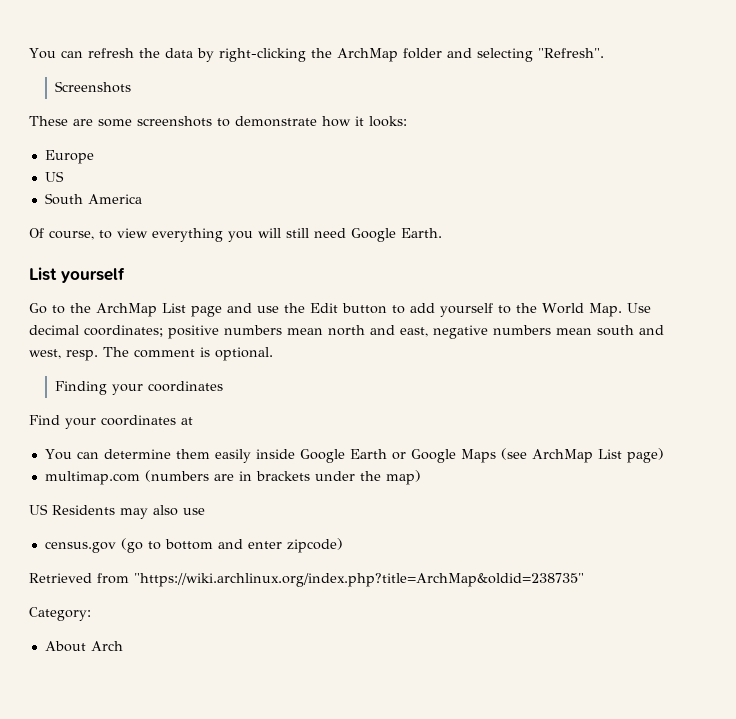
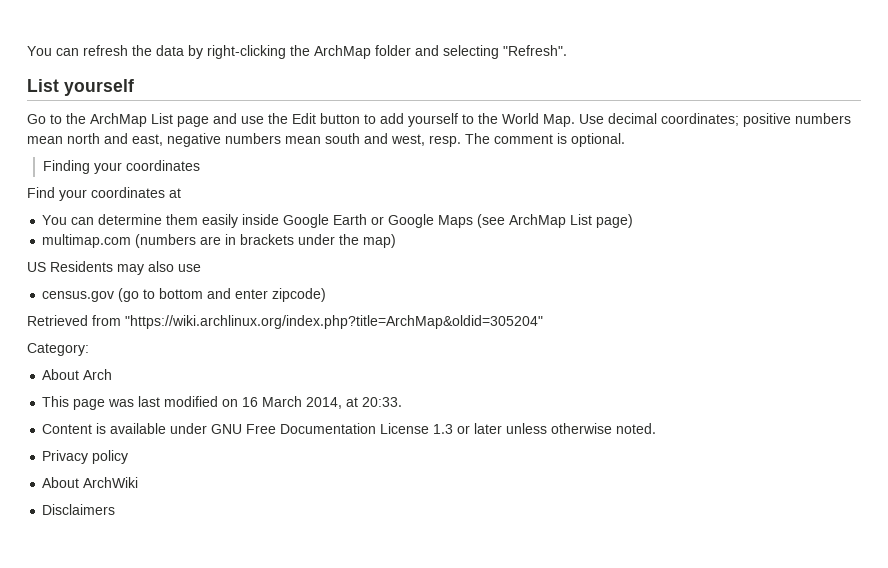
[55,81,132,93] [29,116,407,127] [44,150,94,164] [44,171,64,182] [44,193,142,205] [29,228,442,242] // Screenshots // These are some screenshots to demonstrate how it looks: // Europe // US // South America // Of course, to view everything you will still need Google Earth. -> (567, 50) none
[134,573,584,587] "https://wiki.archlinux.org/index.php?title=ArchMap&oldid=238735" -> [125,315,543,329] "https://wiki.archlinux.org/index.php?title=ArchMap&oldid=305204"
(123, 646) none -> [42,396,403,410] [42,423,657,434] [42,450,129,464] [42,477,139,488] [42,504,116,515] // This page was last modified on 16 March 2014, at 20:33. // Content is available under GNU Free Documentation License 1.3 or later unless otherwise noted. // Privacy policy // About ArchWiki // Disclaimers

